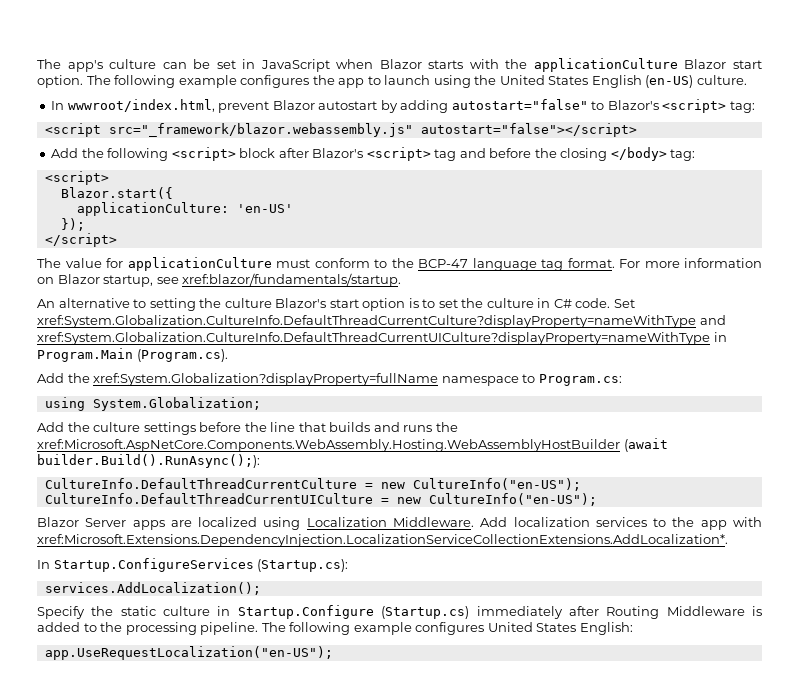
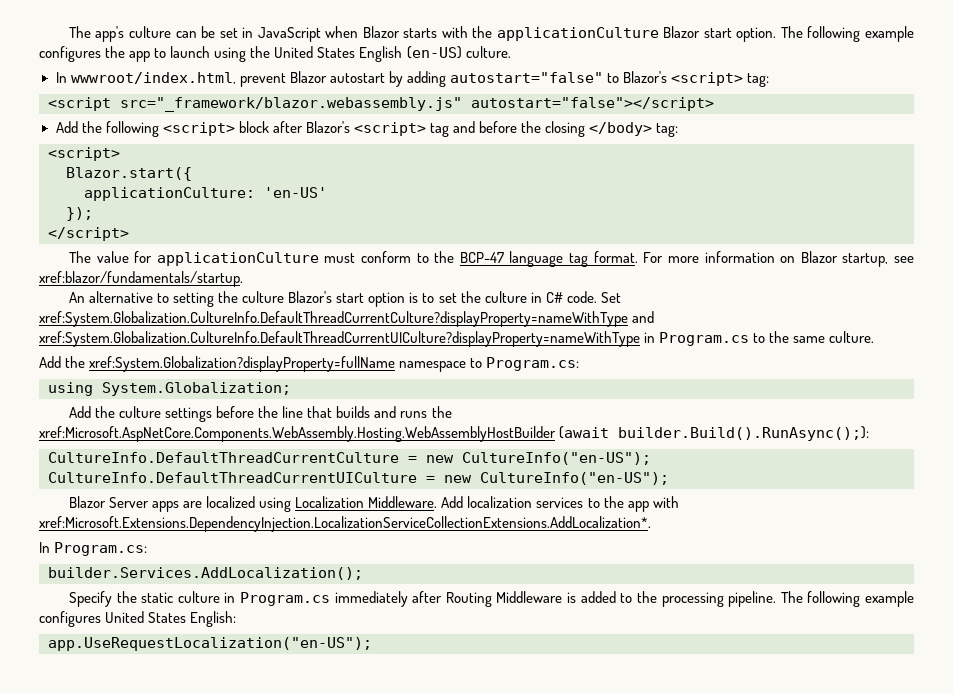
[37,348,228,362] Program.Main (Program.cs). -> [659,331,875,346] Program.cs to the same culture.
[53,558,349,572] [44,582,261,595] Startup.ConfigureServices (Startup.cs): // services.AddLocalization(); -> [54,542,148,556] [48,567,363,580] Program.cs: // builder.Services.AddLocalization();
[237,605,470,619] Startup.Configure (Startup.cs) -> [240,592,331,606] Program.cs

